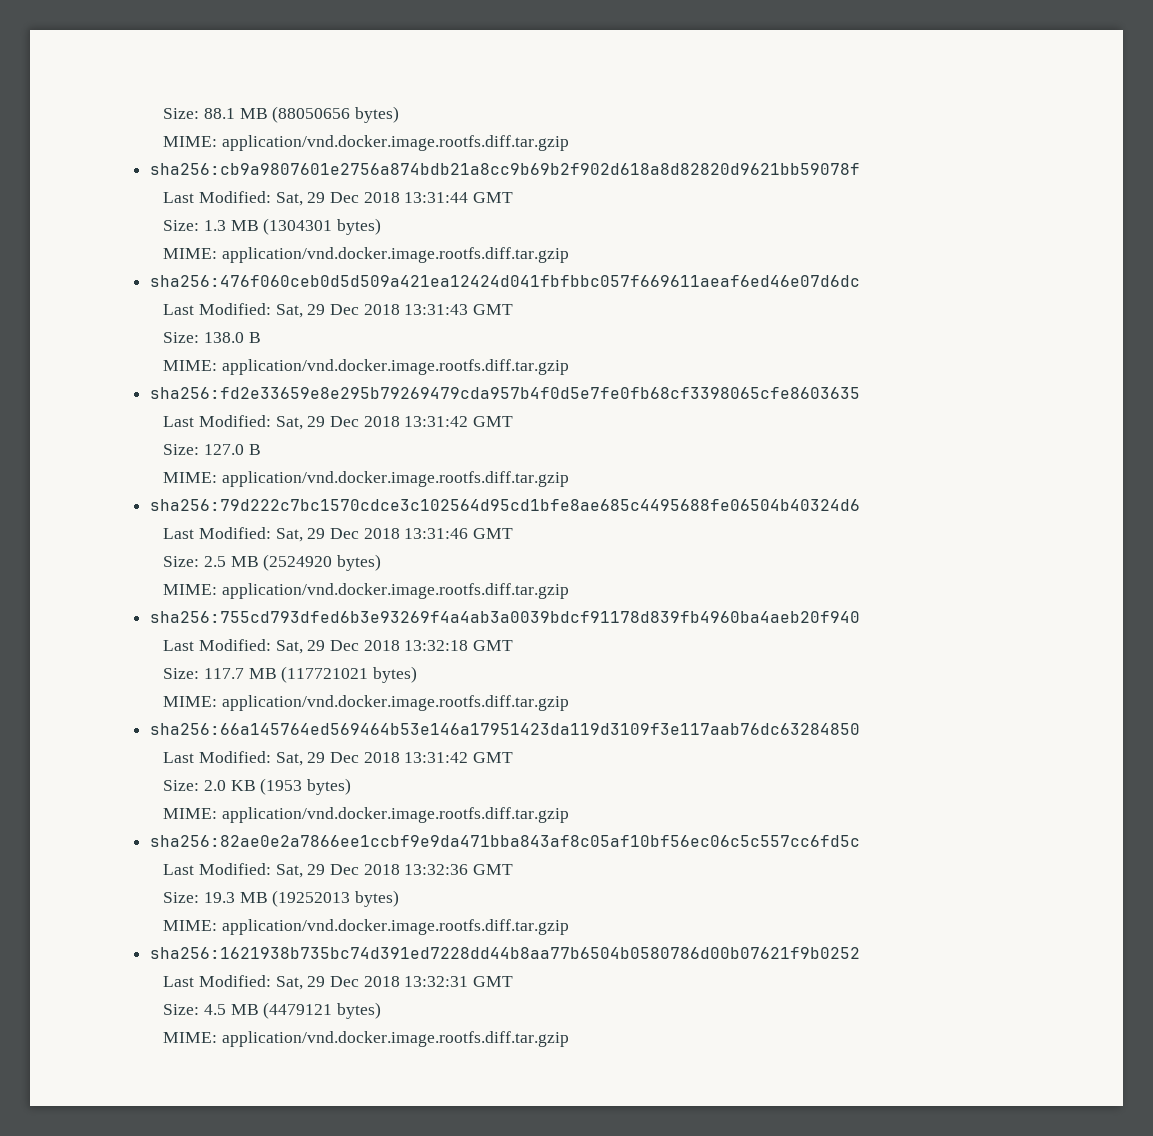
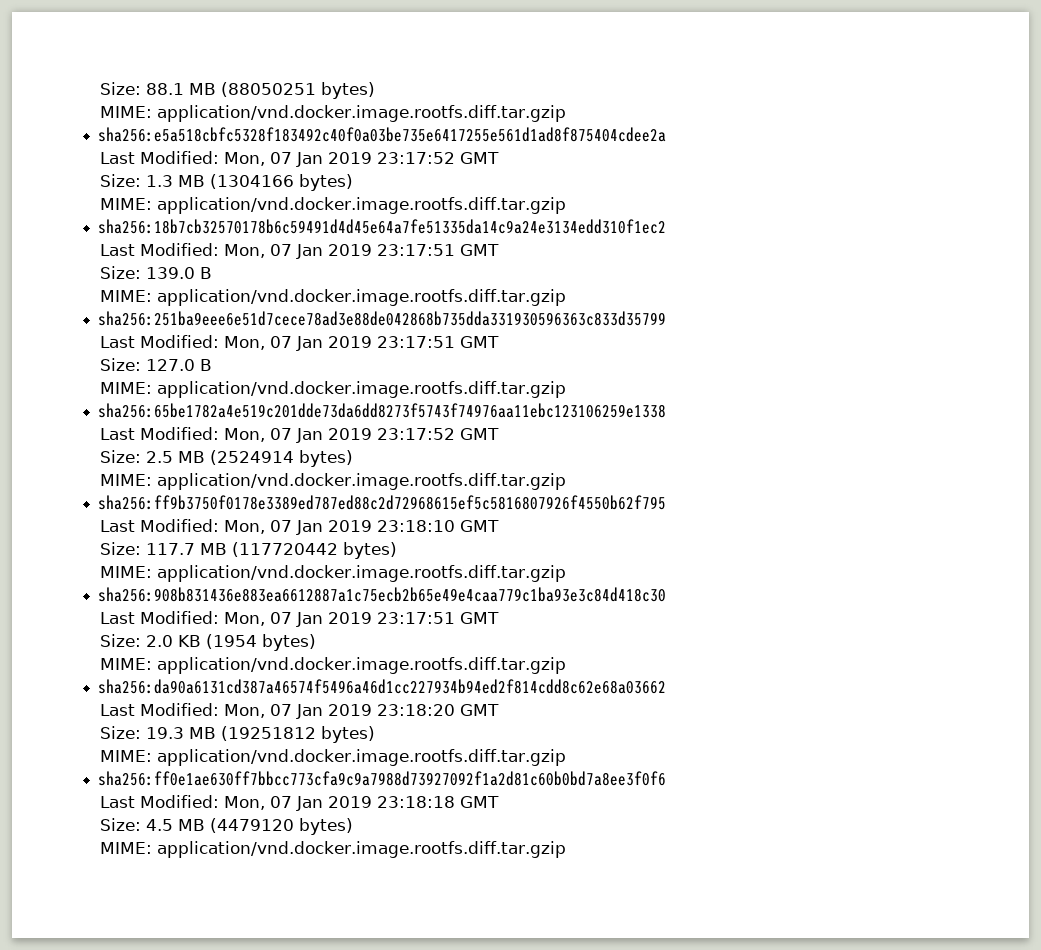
[272,106,399,123] [163,135,569,151] [149,163,860,175] [163,191,469,206] (88050656 bytes) // MIME: application/vnd.docker.image.rootfs.diff.tar.gzip // sha256:cb9a9807601e2756a874bdb21a8cc9b69b2f902d618a8d82820d9621bb59078f // Last Modified: Sat, 29 Dec 2018 13:31:44 -> [220,82,375,99] [99,105,566,122] [98,127,667,142] [99,151,455,167] (88050251 bytes) // MIME: application/vnd.docker.image.rootfs.diff.tar.gzip // sha256:e5a518cbfc5328f183492c40f0a03be735e6417255e561d1ad8f875404cdee2a // Last Modified: Mon, 07 Jan 2019 23:17:52
[263,218,381,235] [163,247,569,263] [149,275,860,287] [163,303,514,318] [163,332,261,343] [163,359,569,375] [149,387,860,399] [163,415,469,430] (1304301 bytes) // MIME: application/vnd.docker.image.rootfs.diff.tar.gzip // sha256:476f060ceb0d5d509a421ea12424d041fbfbbc057f669611aeaf6ed46e07d6dc // Last Modified: Sat, 29 Dec 2018 13:31:43 GMT // Size: 138.0 B // MIME: application/vnd.docker.image.rootfs.diff.tar.gzip // sha256:fd2e33659e8e295b79269479cda957b4f0d5e7fe0fb68cf3398065cfe8603635 // Last Modified: Sat, 29 Dec 2018 13:31:42 -> [209,174,353,191] [99,197,566,214] [98,219,667,234] [99,243,499,259] [99,266,212,279] [99,289,566,306] [98,311,667,326] [99,335,455,351] (1304166 bytes) // MIME: application/vnd.docker.image.rootfs.diff.tar.gzip // sha256:18b7cb32570178b6c59491d4d45e64a7fe51335da14c9a24e3134edd310f1ec2 // Last Modified: Mon, 07 Jan 2019 23:17:51 GMT // Size: 139.0 B // MIME: application/vnd.docker.image.rootfs.diff.tar.gzip // sha256:251ba9eee6e51d7cece78ad3e88de042868b735dda331930596363c833d35799 // Last Modified: Mon, 07 Jan 2019 23:17:51
[149,499,860,511] [163,527,469,542] sha256:79d222c7bc1570cdce3c102564d95cd1bfe8ae685c4495688fe06504b40324d6 // Last Modified: Sat, 29 Dec 2018 13:31:46 -> [98,403,667,418] [99,427,455,443] sha256:65be1782a4e519c201dde73da6dd8273f5743f74976aa11ebc123106259e1338 // Last Modified: Mon, 07 Jan 2019 23:17:52
[263,554,381,571] [163,583,569,599] [149,611,860,623] [163,639,469,654] (2524920 bytes) // MIME: application/vnd.docker.image.rootfs.diff.tar.gzip // sha256:755cd793dfed6b3e93269f4a4ab3a0039bdcf91178d839fb4960ba4aeb20f940 // Last Modified: Sat, 29 Dec 2018 13:32:18 -> [209,450,353,467] [99,473,566,490] [98,495,667,510] [99,519,455,535] (2524914 bytes) // MIME: application/vnd.docker.image.rootfs.diff.tar.gzip // sha256:ff9b3750f0178e3389ed787ed88c2d72968615ef5c5816807926f4550b62f795 // Last Modified: Mon, 07 Jan 2019 23:18:10
[281,666,417,683] [163,695,569,711] [149,723,860,735] [163,751,469,766] (117721021 bytes) // MIME: application/vnd.docker.image.rootfs.diff.tar.gzip // sha256:66a145764ed569464b53e146a17951423da119d3109f3e117aab76dc63284850 // Last Modified: Sat, 29 Dec 2018 13:31:42 -> [231,542,397,559] [99,565,566,582] [98,587,667,602] [99,611,455,627] (117720442 bytes) // MIME: application/vnd.docker.image.rootfs.diff.tar.gzip // sha256:908b831436e883ea6612887a1c75ecb2b65e49e4caa779c1ba93e3c84d418c30 // Last Modified: Mon, 07 Jan 2019 23:17:51
[260,778,351,795] [163,807,569,823] [149,835,860,847] [163,863,469,878] (1953 bytes) // MIME: application/vnd.docker.image.rootfs.diff.tar.gzip // sha256:82ae0e2a7866ee1ccbf9e9da471bba843af8c05af10bf56ec06c5c557cc6fd5c // Last Modified: Sat, 29 Dec 2018 13:32:36 -> [205,634,316,651] [99,657,566,674] [98,679,667,694] [99,703,455,719] (1954 bytes) // MIME: application/vnd.docker.image.rootfs.diff.tar.gzip // sha256:da90a6131cd387a46574f5496a46d1cc227934b94ed2f814cdd8c62e68a03662 // Last Modified: Mon, 07 Jan 2019 23:18:20
[272,890,399,907] [163,919,569,935] [149,947,860,959] [163,975,469,990] (19252013 bytes) // MIME: application/vnd.docker.image.rootfs.diff.tar.gzip // sha256:1621938b735bc74d391ed7228dd44b8aa77b6504b0580786d00b07621f9b0252 // Last Modified: Sat, 29 Dec 2018 13:32:31 -> [220,726,375,743] [99,749,566,766] [98,771,667,786] [99,795,455,811] (19251812 bytes) // MIME: application/vnd.docker.image.rootfs.diff.tar.gzip // sha256:ff0e1ae630ff7bbcc773cfa9c9a7988d73927092f1a2d81c60b0bd7a8ee3f0f6 // Last Modified: Mon, 07 Jan 2019 23:18:18
[263,1002,333,1019] (4479121 -> [209,818,294,833] (4479120

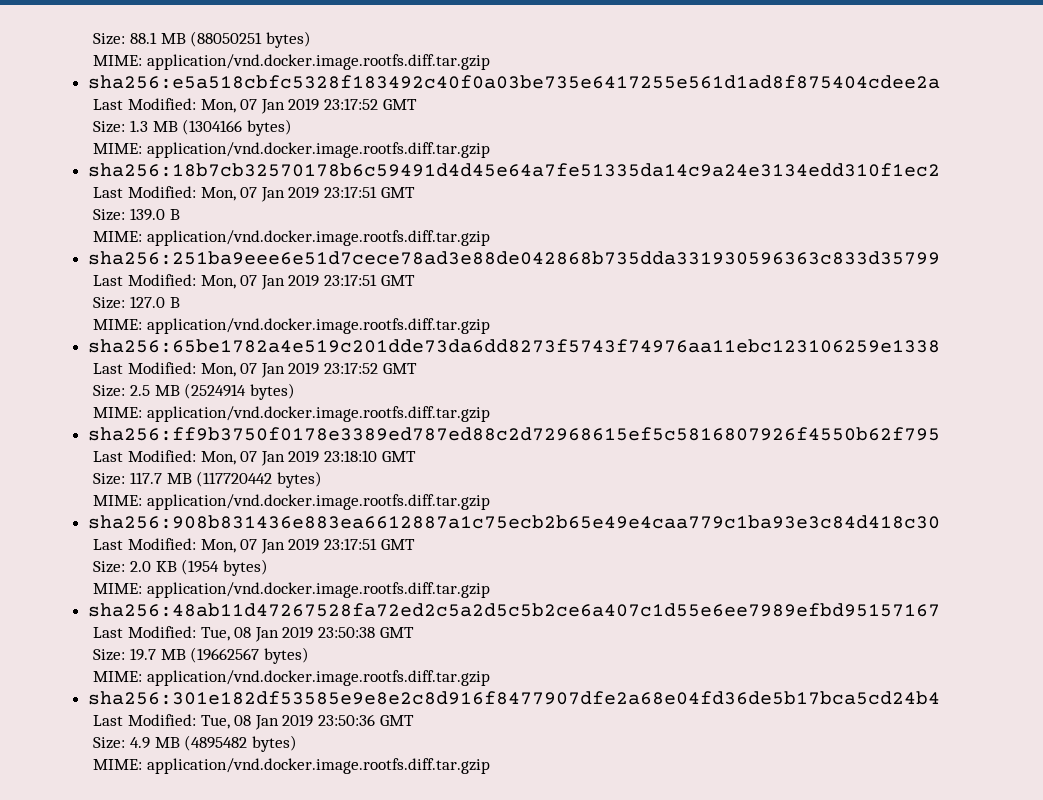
[98,679,667,694] [99,703,499,719] [99,726,375,743] [99,749,566,766] [98,771,667,786] [99,795,499,811] [99,818,294,833] sha256:da90a6131cd387a46574f5496a46d1cc227934b94ed2f814cdd8c62e68a03662 // Last Modified: Mon, 07 Jan 2019 23:18:20 GMT // Size: 19.3 MB (19251812 bytes) // MIME: application/vnd.docker.image.rootfs.diff.tar.gzip // sha256:ff0e1ae630ff7bbcc773cfa9c9a7988d73927092f1a2d81c60b0bd7a8ee3f0f6 // Last Modified: Mon, 07 Jan 2019 23:18:18 GMT // Size: 4.5 MB (4479120 -> [88,603,941,617] [93,626,414,642] [93,647,309,664] [93,670,490,686] [88,691,941,705] [93,714,414,730] [93,735,248,751] sha256:48ab11d47267528fa72ed2c5a2d5c5b2ce6a407c1d55e6ee7989efbd95157167 // Last Modified: Tue, 08 Jan 2019 23:50:38 GMT // Size: 19.7 MB (19662567 bytes) // MIME: application/vnd.docker.image.rootfs.diff.tar.gzip // sha256:301e182df53585e9e8e2c8d916f8477907dfe2a68e04fd36de5b17bca5cd24b4 // Last Modified: Tue, 08 Jan 2019 23:50:36 GMT // Size: 4.9 MB (4895482

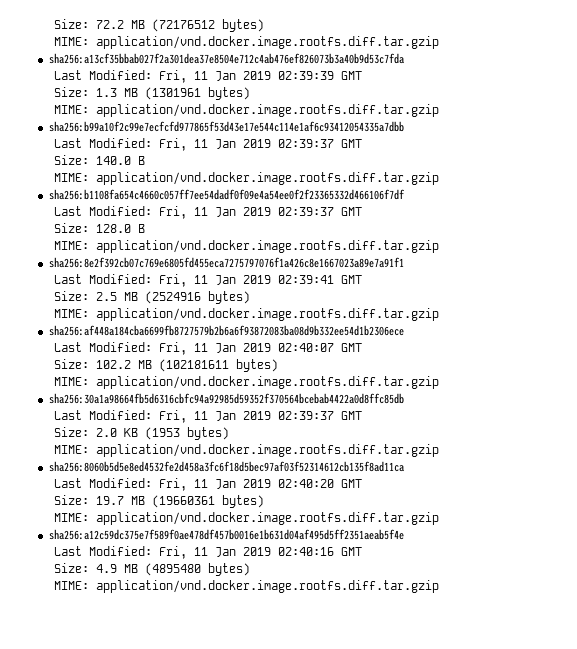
[93,31,311,48] [93,54,490,70] [88,75,941,89] [93,98,378,114] Size: 88.1 MB (88050251 bytes) // MIME: application/vnd.docker.image.rootfs.diff.tar.gzip // sha256:e5a518cbfc5328f183492c40f0a03be735e6417255e561d1ad8f875404cdee2a // Last Modified: Mon, 07 Jan 2019 23:17:52 -> [53,19,264,32] [53,36,439,49] [48,53,404,64] [53,70,334,83] Size: 72.2 MB (72176512 bytes) // MIME: application/vnd.docker.image.rootfs.diff.tar.gzip // sha256:a13cf35bbab027f2a301dea37e8504e712c4ab476ef826073b3a40b9d53c7fda // Last Modified: Fri, 11 Jan 2019 02:39:39
[182,119,292,136] [93,142,490,158] [88,163,941,177] [93,186,415,202] [93,208,180,221] [93,230,490,246] [88,251,941,265] [93,274,415,290] [93,296,180,309] [93,318,490,334] [88,339,941,353] [93,362,378,378] (1304166 bytes) // MIME: application/vnd.docker.image.rootfs.diff.tar.gzip // sha256:18b7cb32570178b6c59491d4d45e64a7fe51335da14c9a24e3134edd310f1ec2 // Last Modified: Mon, 07 Jan 2019 23:17:51 GMT // Size: 139.0 B // MIME: application/vnd.docker.image.rootfs.diff.tar.gzip // sha256:251ba9eee6e51d7cece78ad3e88de042868b735dda331930596363c833d35799 // Last Modified: Mon, 07 Jan 2019 23:17:51 GMT // Size: 127.0 B // MIME: application/vnd.docker.image.rootfs.diff.tar.gzip // sha256:65be1782a4e519c201dde73da6dd8273f5743f74976aa11ebc123106259e1338 // Last Modified: Mon, 07 Jan 2019 23:17:52 -> [144,87,250,100] [53,104,439,117] [48,121,404,132] [53,138,362,151] [53,155,145,165] [53,172,439,185] [48,189,405,200] [53,206,362,219] [53,223,145,233] [53,240,439,253] [48,257,404,268] [53,274,334,287] (1301961 bytes) // MIME: application/vnd.docker.image.rootfs.diff.tar.gzip // sha256:b99a10f2c99e7ecfcfd977865f53d43e17e544c114e1af6c93412054335a7dbb // Last Modified: Fri, 11 Jan 2019 02:39:37 GMT // Size: 140.0 B // MIME: application/vnd.docker.image.rootfs.diff.tar.gzip // sha256:b1108fa654c4660c057ff7ee54dadf0f09e4a54ee0f2f23365332d466106f7df // Last Modified: Fri, 11 Jan 2019 02:39:37 GMT // Size: 128.0 B // MIME: application/vnd.docker.image.rootfs.diff.tar.gzip // sha256:8e2f392cb07c769e6805fd455eca7275797076f1a426c8e1667023a89e7a91f1 // Last Modified: Fri, 11 Jan 2019 02:39:41
[184,383,295,400] [93,406,490,422] [88,427,941,441] [93,450,416,466] [93,471,322,488] [93,494,490,510] [88,515,941,529] [93,538,377,554] (2524914 bytes) // MIME: application/vnd.docker.image.rootfs.diff.tar.gzip // sha256:ff9b3750f0178e3389ed787ed88c2d72968615ef5c5816807926f4550b62f795 // Last Modified: Mon, 07 Jan 2019 23:18:10 GMT // Size: 117.7 MB (117720442 bytes) // MIME: application/vnd.docker.image.rootfs.diff.tar.gzip // sha256:908b831436e883ea6612887a1c75ecb2b65e49e4caa779c1ba93e3c84d418c30 // Last Modified: Mon, 07 Jan 2019 23:17:51 -> [144,291,250,304] [53,308,439,321] [48,325,404,336] [53,342,362,355] [53,359,278,372] [53,376,439,389] [48,393,404,404] [53,410,334,423] (2524916 bytes) // MIME: application/vnd.docker.image.rootfs.diff.tar.gzip // sha256:af448a184cba6699fb8727579b2b6a6f93872083ba08d9b332ee54d1b2306ece // Last Modified: Fri, 11 Jan 2019 02:40:07 GMT // Size: 102.2 MB (102181611 bytes) // MIME: application/vnd.docker.image.rootfs.diff.tar.gzip // sha256:30a1a98664fb5d6316cbfc94a92985d59352f370564bcebab4422a0d8ffc85db // Last Modified: Fri, 11 Jan 2019 02:39:37
[181,559,268,576] [93,582,490,598] [88,603,941,617] [93,626,375,642] (1954 bytes) // MIME: application/vnd.docker.image.rootfs.diff.tar.gzip // sha256:48ab11d47267528fa72ed2c5a2d5c5b2ce6a407c1d55e6ee7989efbd95157167 // Last Modified: Tue, 08 Jan 2019 23:50:38 -> [144,427,229,440] [53,444,439,457] [48,461,404,472] [53,478,334,491] (1953 bytes) // MIME: application/vnd.docker.image.rootfs.diff.tar.gzip // sha256:8060b5d5e8ed4532fe2d458a3fc6f18d5bec97af03f52314612cb135f8ad11ca // Last Modified: Fri, 11 Jan 2019 02:40:20
[190,647,309,664] [93,670,490,686] [88,691,941,705] [93,714,375,730] (19662567 bytes) // MIME: application/vnd.docker.image.rootfs.diff.tar.gzip // sha256:301e182df53585e9e8e2c8d916f8477907dfe2a68e04fd36de5b17bca5cd24b4 // Last Modified: Tue, 08 Jan 2019 23:50:36 -> [151,495,264,508] [53,512,439,525] [48,529,404,540] [53,546,334,559] (19660361 bytes) // MIME: application/vnd.docker.image.rootfs.diff.tar.gzip // sha256:a12c59dc375e7f589f0ae478df457b0016e1b631d04af495d5ff2351aeab5f4e // Last Modified: Fri, 11 Jan 2019 02:40:16
[184,735,248,751] (4895482 -> [144,563,201,576] (4895480

